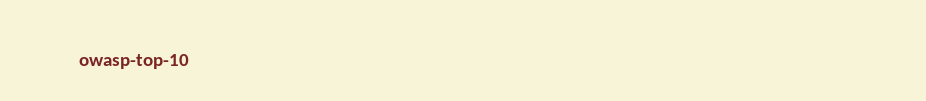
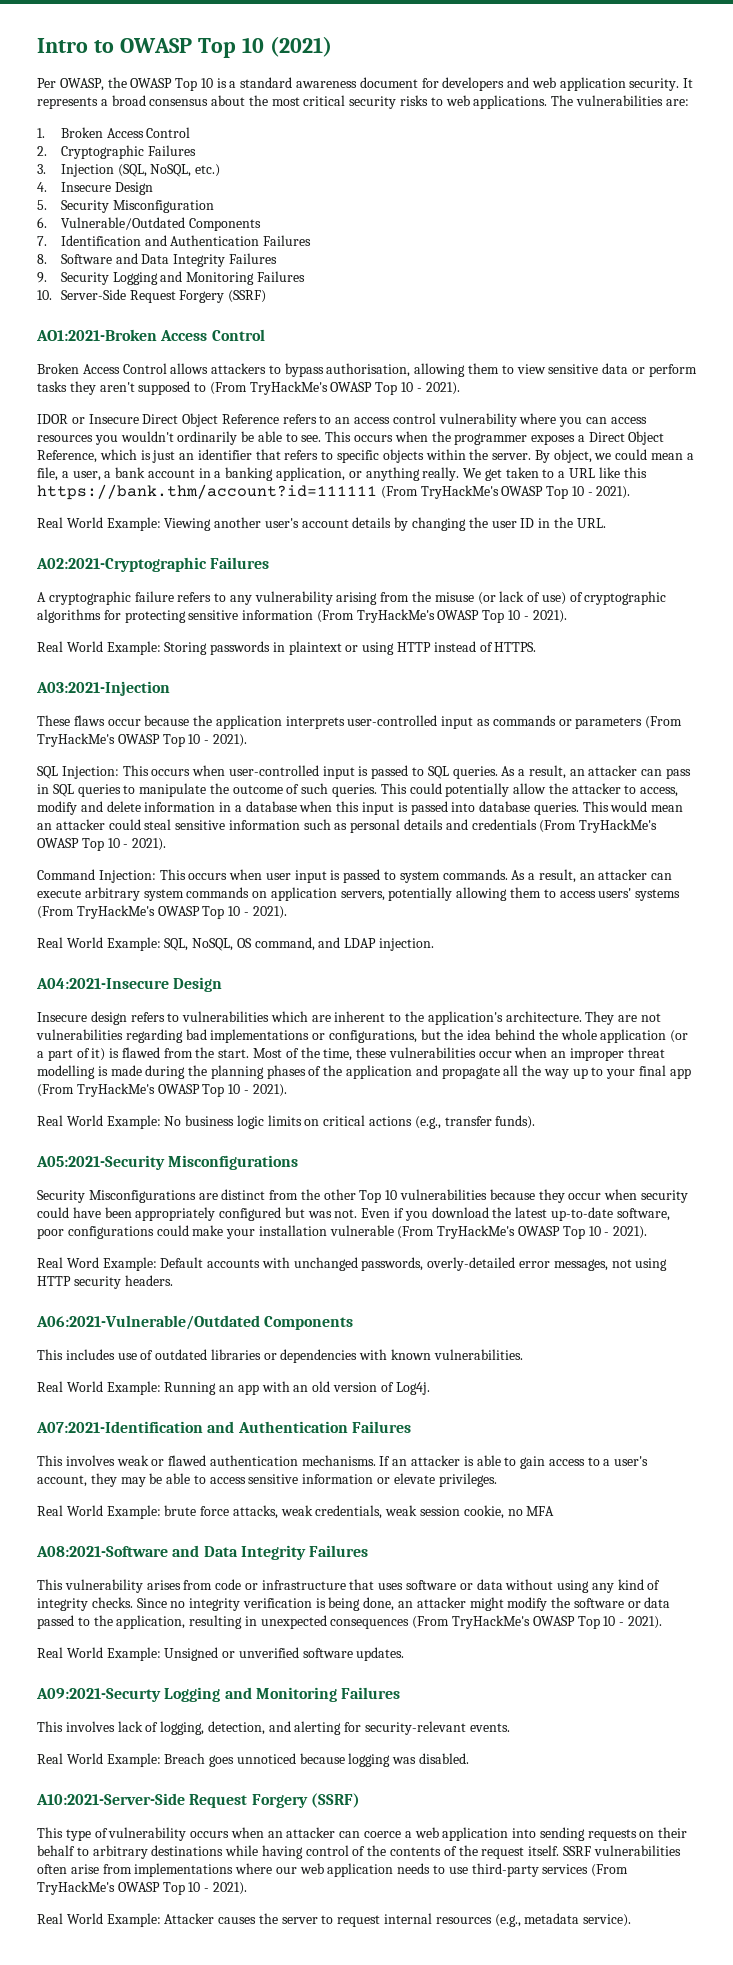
[79,54,189,69] owasp-top-10 -> [37,36,332,58] [37,77,694,91] [37,95,689,109] [37,127,191,138] [37,145,196,159] [37,164,221,177] [37,182,153,195] [37,200,214,213] [37,217,261,231] [37,235,312,246] [37,253,277,267] [37,271,305,285] [37,289,267,303] [36,329,265,341] [37,363,697,377] [37,381,460,395] [37,413,647,427] [37,431,665,445] [37,449,694,463] [37,467,647,481] [37,484,631,500] [37,517,606,531] [36,557,270,572] [37,591,667,605] [37,609,567,623] [37,641,537,655] [36,681,170,696] [37,715,683,729] [37,733,247,747] [37,765,692,779] [37,783,679,797] [37,801,684,815] [37,819,658,833] [37,838,167,851] [37,869,673,883] [37,887,681,901] [37,905,287,919] [37,937,435,951] [36,977,223,992] [37,1011,661,1025] [36,1029,689,1043] [37,1047,665,1061] [37,1065,691,1079] [37,1083,287,1097] [37,1115,536,1129] [36,1155,299,1170] [37,1189,688,1203] [37,1207,670,1221] [37,1225,648,1239] [37,1257,668,1271] [37,1275,173,1289] [36,1315,354,1330] [37,1349,523,1363] [37,1381,430,1395] [36,1421,411,1433] [37,1455,649,1469] [37,1473,497,1487] [37,1505,555,1519] [36,1545,369,1560] [37,1579,661,1593] [37,1597,671,1611] [37,1615,662,1629] [37,1647,405,1661] [36,1687,401,1702] [37,1721,510,1735] [37,1753,470,1767] [36,1793,360,1808] [37,1827,688,1841] [37,1845,681,1859] [37,1863,629,1877] [37,1881,247,1895] [37,1913,632,1927] Intro to OWASP Top 10 (2021) // Per OWASP, the OWASP Top 10 is a standard awareness document for developers and web application security. It represents a broad consensus about the most critical security risks to web applications. The vulnerabilities are: // 1. Broken Access Control // 2. Cryptographic Failures // 3. Injection (SQL, NoSQL, etc.) // 4. Insecure Design // 5. Security Misconfiguration // 6. Vulnerable/Outdated Components // 7. Identification and Authentication Failures // 8. Software and Data Integrity Failures // 9. Security Logging and Monitoring Failures // 10. Server-Side Request Forgery (SSRF) // AO1:2021-Broken Access Control // Broken Access Control allows attackers to bypass authorisation, allowing them to view sensitive data or perform tasks they aren't supposed to (From TryHackMe's OWASP Top 10 - 2021). // IDOR or Insecure Direct Object Reference refers to an access control vulnerability where you can access resources you wouldn't ordinarily be able to see. This occurs when the programmer exposes a Direct Object Reference, which is just an identifier that refers to specific objects within the server. By object, we could mean a file, a user, a bank account in a banking application, or anything really. We get taken to a URL like this https://bank.thm/account?id=111111 (From TryHackMe's OWASP Top 10 - 2021). // Real World Example: Viewing another user's account details by changing the user ID in the URL. // A02:2021-Cryptographic Failures // A cryptographic failure refers to any vulnerability arising from the misuse (or lack of use) of cryptographic algorithms for protecting sensitive information (From TryHackMe's OWASP Top 10 - 2021). // Real World Example: Storing passwords in plaintext or using HTTP instead of HTTPS. // A03:2021-Injection // These flaws occur because the application interprets user-controlled input as commands or parameters (From TryHackMe's OWASP Top 10 - 2021). // SQL Injection: This occurs when user-controlled input is passed to SQL queries. As a result, an attacker can pass in SQL queries to manipulate the outcome of such queries. This could potentially allow the attacker to access, modify and delete information in a database when this input is passed into database queries. This would mean an attacker could steal sensitive information such as personal details and credentials (From TryHackMe's OWASP Top 10 - 2021). // Command Injection: This occurs when user input is passed to system commands. As a result, an attacker can execute arbitrary system commands on application servers, potentially allowing them to access users' systems (From TryHackMe's OWASP Top 10 - 2021). // Real World Example: SQL, NoSQL, OS command, and LDAP injection. // A04:2021-Insecure Design // Insecure design refers to vulnerabilities which are inherent to the application's architecture. They are not vulnerabilities regarding bad implementations or configurations, but the idea behind the whole application (or a part of it) is flawed from the start. Most of the time, these vulnerabilities occur when an improper threat modelling is made during the planning phases of the application and propagate all the way up to your final app (From TryHackMe's OWASP Top 10 - 2021). // Real World Example: No business logic limits on critical actions (e.g., transfer funds). // A05:2021-Security Misconfigurations // Security Misconfigurations are distinct from the other Top 10 vulnerabilities because they occur when security could have been appropriately configured but was not. Even if you download the latest up-to-date software, poor configurations could make your installation vulnerable (From TryHackMe's OWASP Top 10 - 2021). // Real Word Example: Default accounts with unchanged passwords, overly-detailed error messages, not using HTTP security headers. // A06:2021-Vulnerable/Outdated Components // This includes use of outdated libraries or dependencies with known vulnerabilities. // Real World Example: Running an app with an old version of Log4j. // A07:2021-Identification and Authentication Failures // This involves weak or flawed authentication mechanisms. If an attacker is able to gain access to a user's account, they may be able to access sensitive information or elevate privileges. // Real World Example: brute force attacks, weak credentials, weak session cookie, no MFA // A08:2021-Software and Data Integrity Failures // This vulnerability arises from code or infrastructure that uses software or data without using any kind of integrity checks. Since no integrity verification is being done, an attacker might modify the software or data passed to the application, resulting in unexpected consequences (From TryHackMe's OWASP Top 10 - 2021). // Real World Example: Unsigned or unverified software updates. // A09:2021-Securty Logging and Monitoring Failures // This involves lack of logging, detection, and alerting for security-relevant events. // Real World Example: Breach goes unnoticed because logging was disabled. // A10:2021-Server-Side Request Forgery (SSRF) // This type of vulnerability occurs when an attacker can coerce a web application into sending requests on their behalf to arbitrary destinations while having control of the contents of the request itself. SSRF vulnerabilities often arise from implementations where our web application needs to use third-party services (From TryHackMe's OWASP Top 10 - 2021). // Real World Example: Attacker causes the server to request internal resources (e.g., metadata service).

